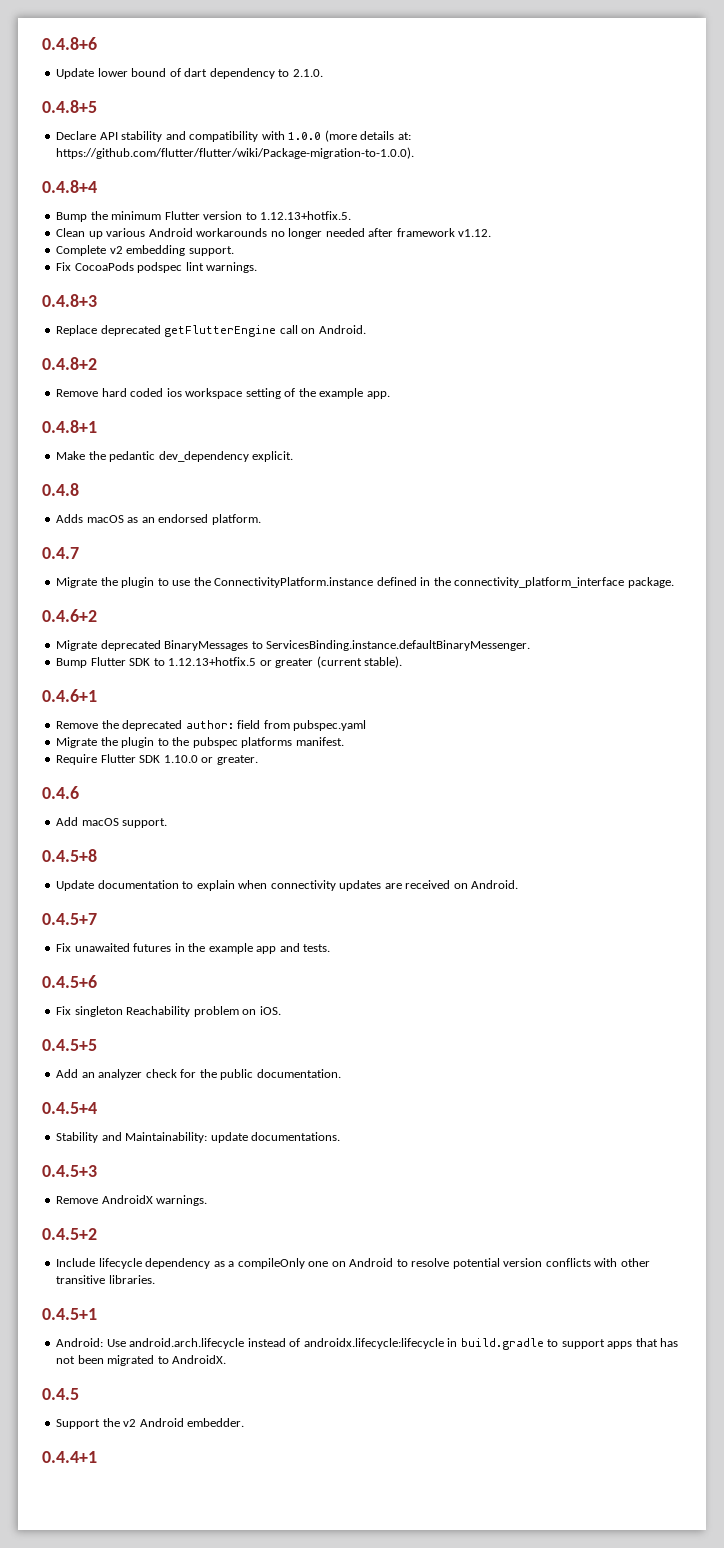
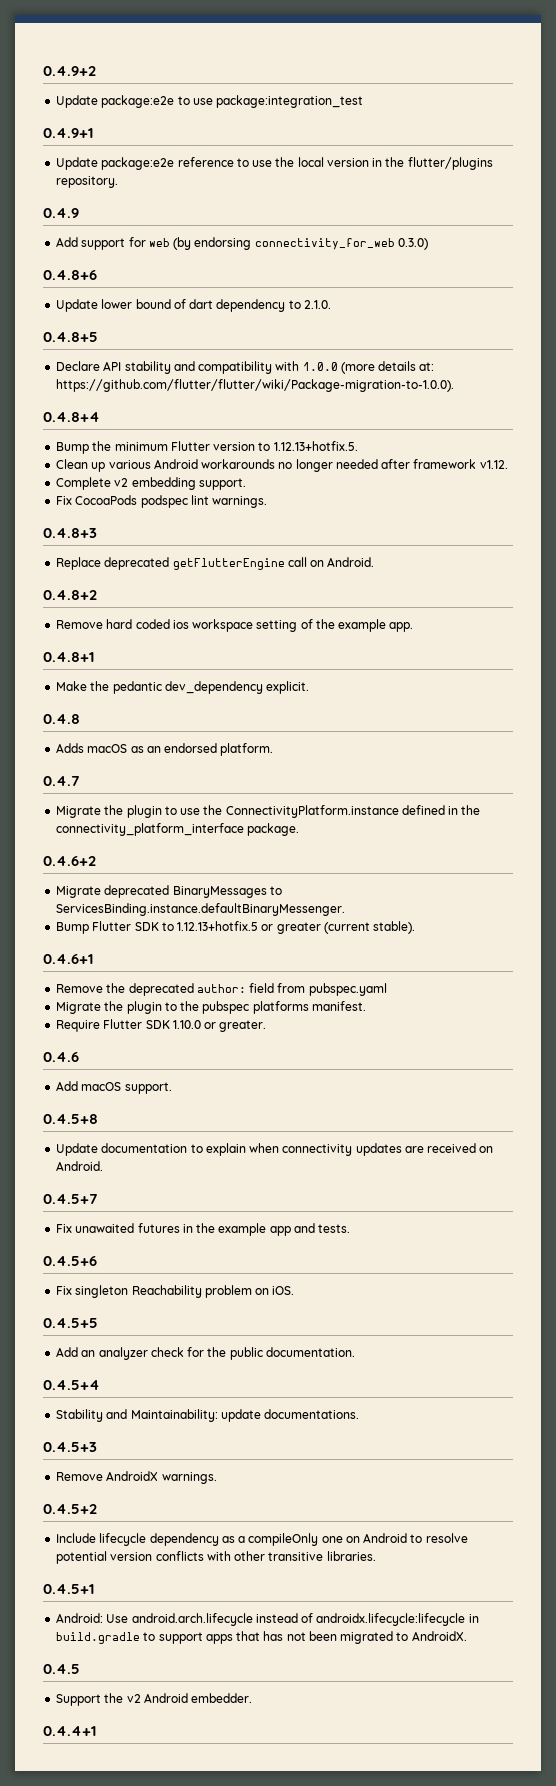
(42, 43) none -> [43,66,96,76] [56,95,364,108] [43,128,93,138] [56,157,493,170] [56,176,119,188] [43,208,79,218] [56,237,428,250] 0.4.9+2 // Update package:e2e to use package:integration_test // 0.4.9+1 // Update package:e2e reference to use the local version in the flutter/plugins repository. // 0.4.9 // Add support for web (by endorsing connectivity_for_web 0.3.0) //

